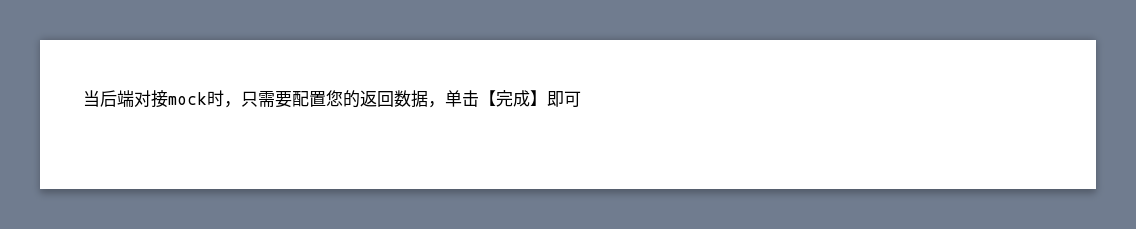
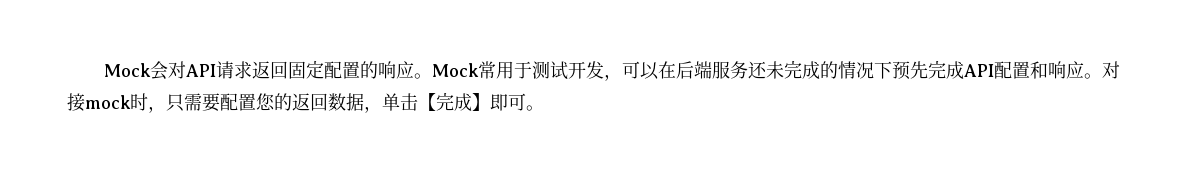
[83,90,134,107] 当后端 -> [103,60,1102,81] Mock会对API请求返回固定配置的响应。Mock常用于测试开发，可以在后端服务还未完成的情况下预先完成API配置和响应。
(581, 99) none -> [526,105,544,111] 。

